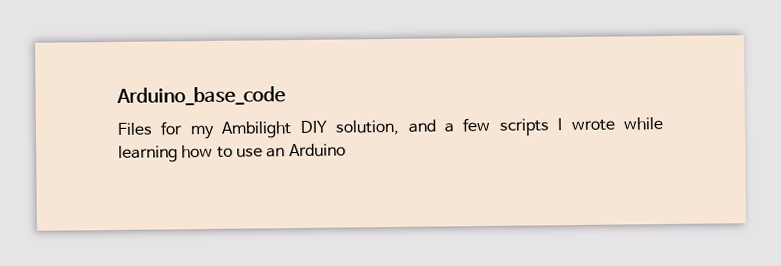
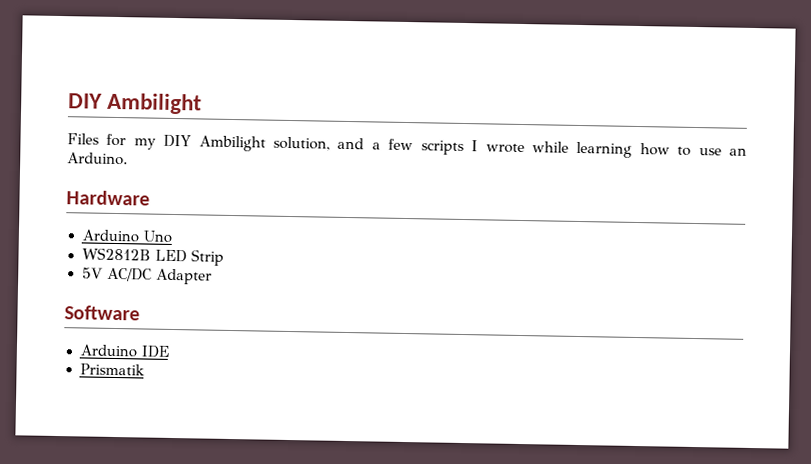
[116,86,286,106] Arduino_base_code -> [68,92,203,115] DIY Ambilight
[221,120,327,139] Ambilight DIY -> [163,134,266,152] DIY Ambilight
[288,143,346,158] Arduino -> [67,152,128,166] [66,190,150,206] [81,229,172,243] [81,247,224,266] [81,267,212,285] [64,305,140,321] [79,344,169,358] [79,363,145,376] Arduino. // Hardware // Arduino Uno // WS2812B LED Strip // 5V AC/DC Adapter // Software // Arduino IDE // Prismatik

